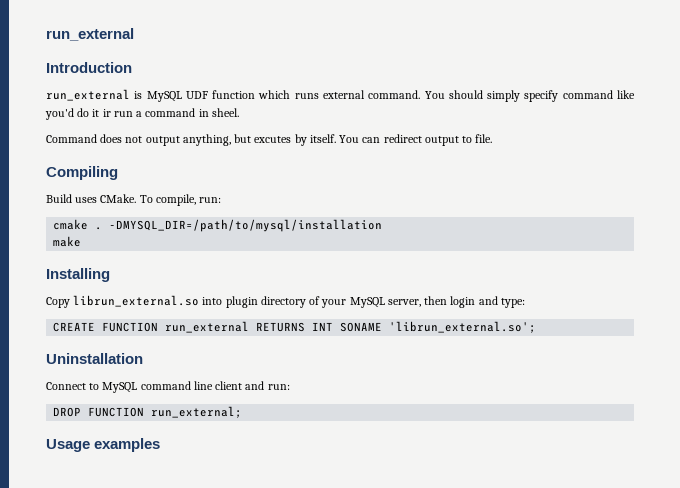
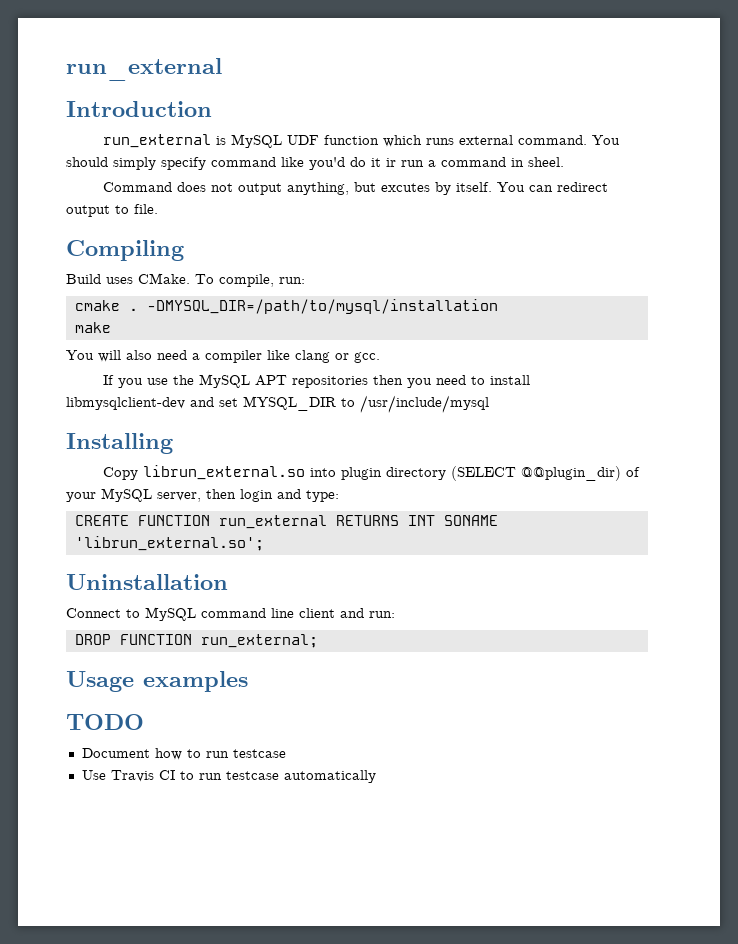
(82, 241) none -> [66,350,380,363] [102,374,530,388] [66,395,489,413] // You will also need a compiler like clang or gcc. // If you use the MySQL APT repositories then you need to install libmysqlclient-dev and set MYSQL_DIR to /usr/include/mysql
(306, 302) none -> [450,466,621,481] (SELECT @@plugin_dir)
(161, 445) none -> [66,714,144,730] [81,748,286,760] [81,770,376,783] // TODO // Document how to run testcase // Use Travis CI to run testcase automatically

